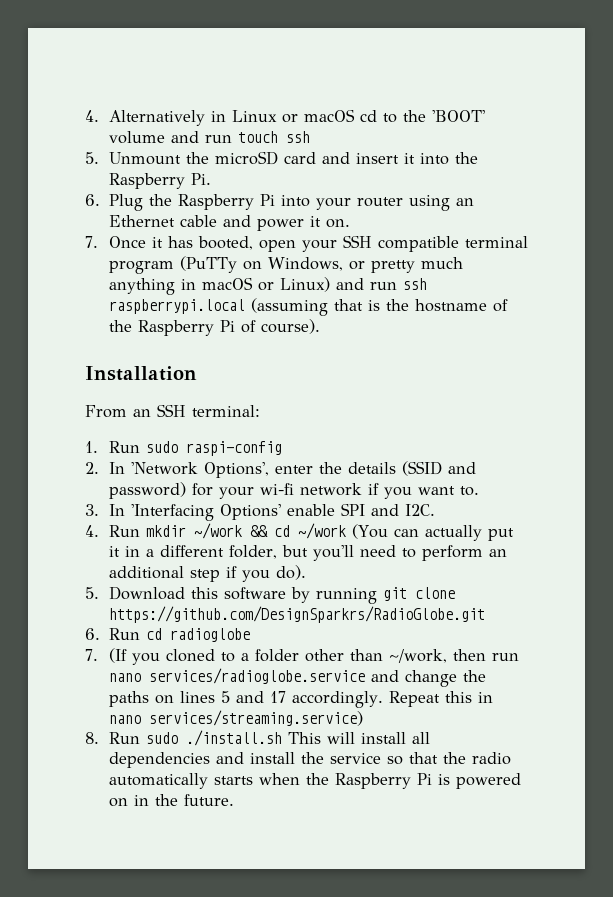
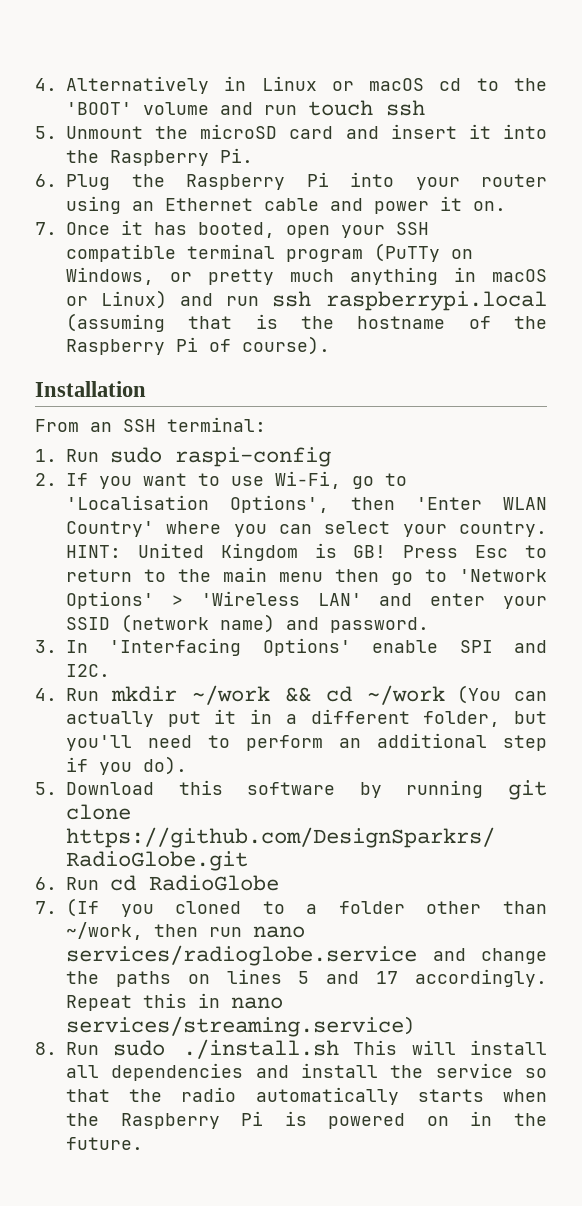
[108,461,476,478] [108,482,479,499] In 'Network Options', enter the details (SSID and password) for your wi-fi network if you want to. -> [66,471,407,489] [66,495,547,513] [66,521,547,537] [66,543,547,561] [66,567,547,585] [66,591,547,609] [66,614,429,633] If you want to use Wi-Fi, go to 'Localisation Options', then 'Enter WLAN Country' where you can select your country. HINT: United Kingdom is GB! Press Esc to return to the main menu then go to 'Network Options' > 'Wireless LAN' and enter your SSID (network name) and password.
[169,628,250,642] radioglobe -> [149,875,279,891] RadioGlobe

